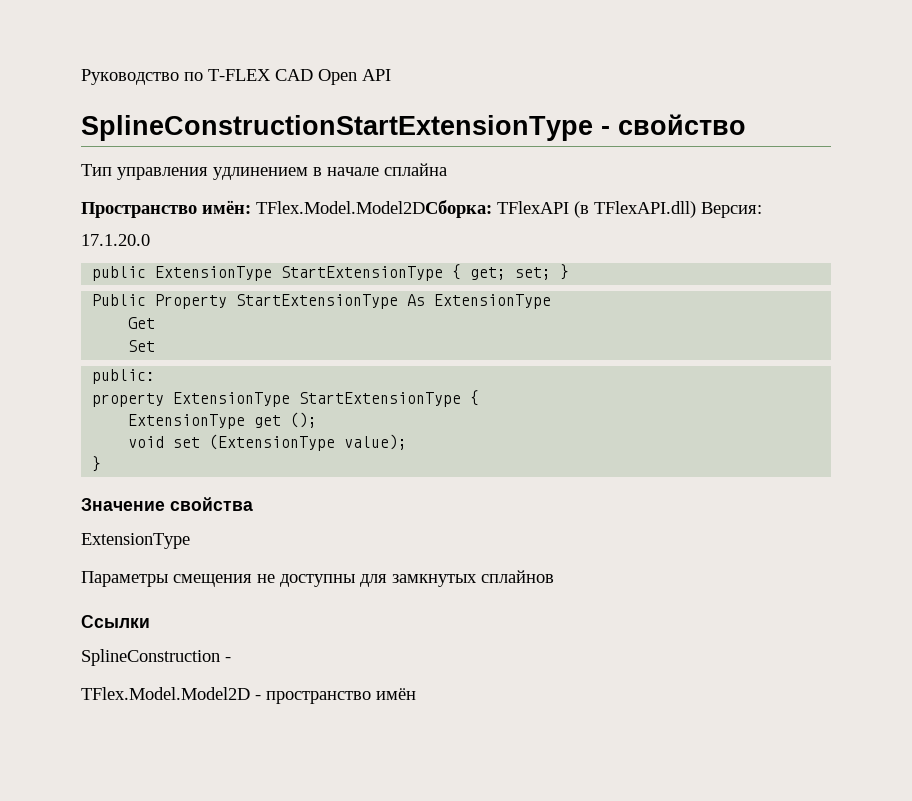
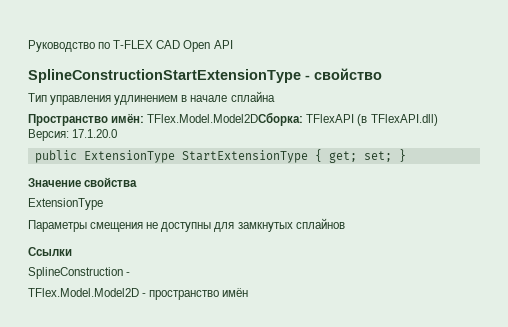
[92,294,552,309] [128,317,156,329] [128,340,156,352] [92,369,156,384] [92,390,480,407] [128,412,318,429] [128,434,408,451] [92,456,102,472] // Public Property StartExtensionType As ExtensionType // Get // Set // public: // property ExtensionType StartExtensionType { // ExtensionType get (); // void set (ExtensionType value); // } -> (406, 155) none

